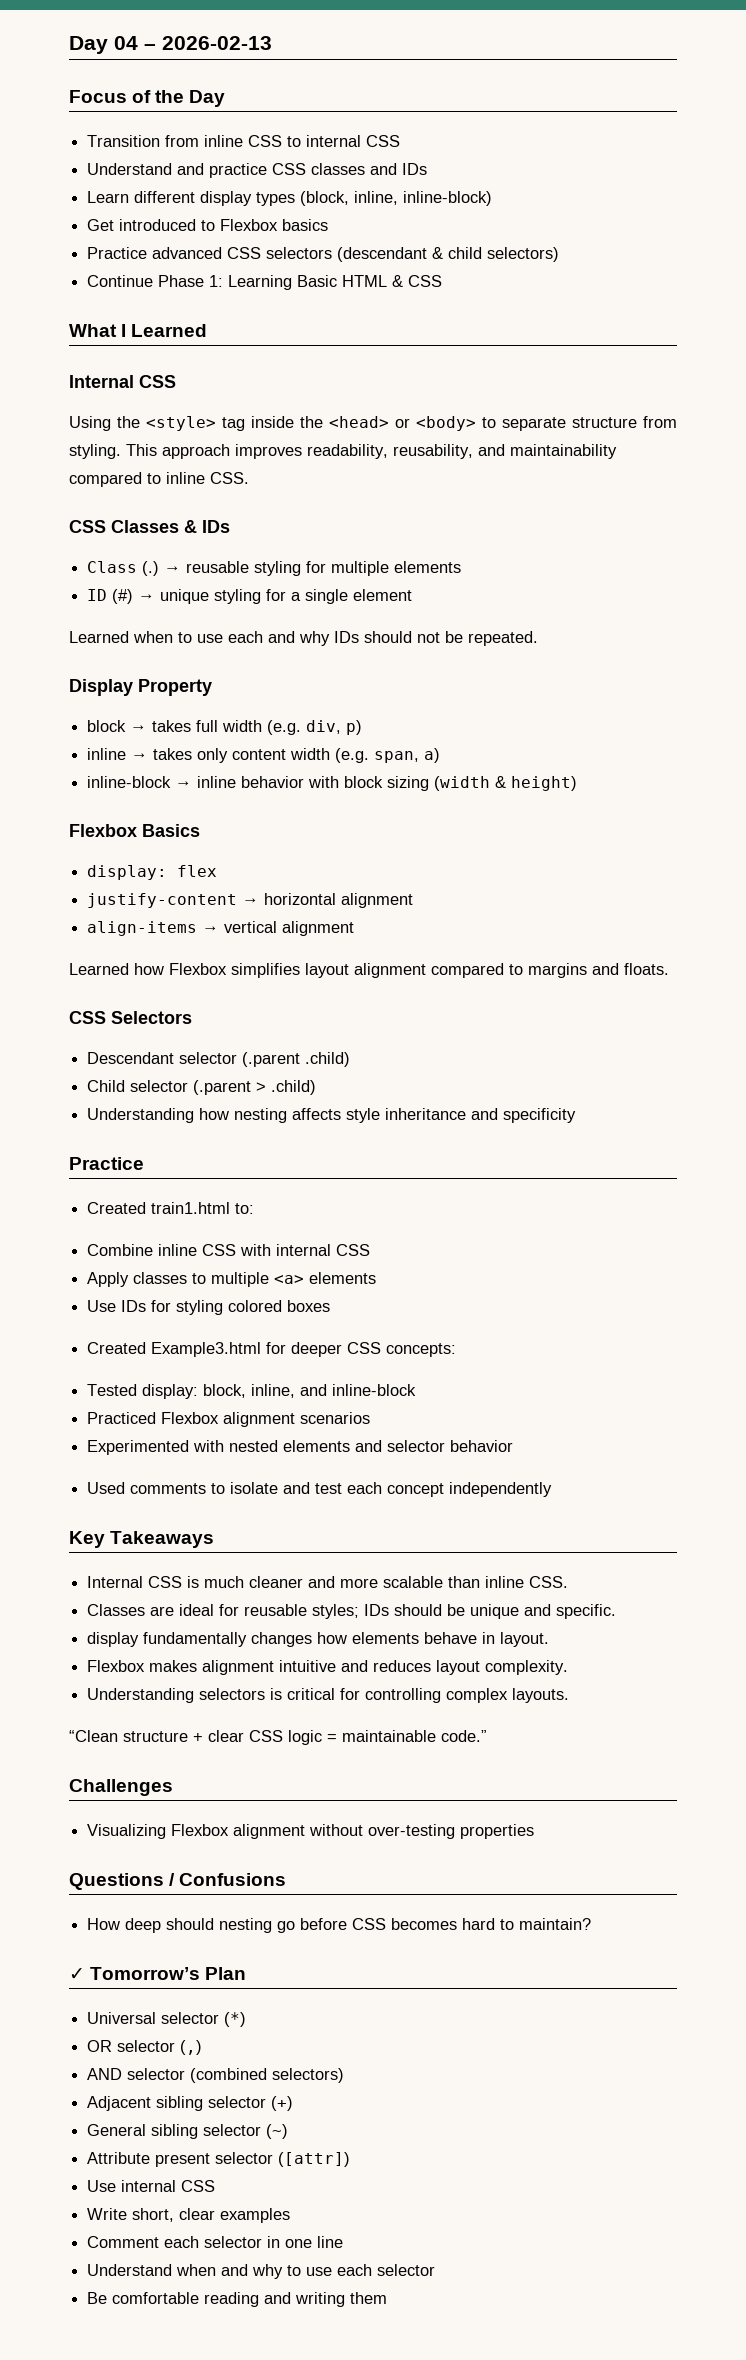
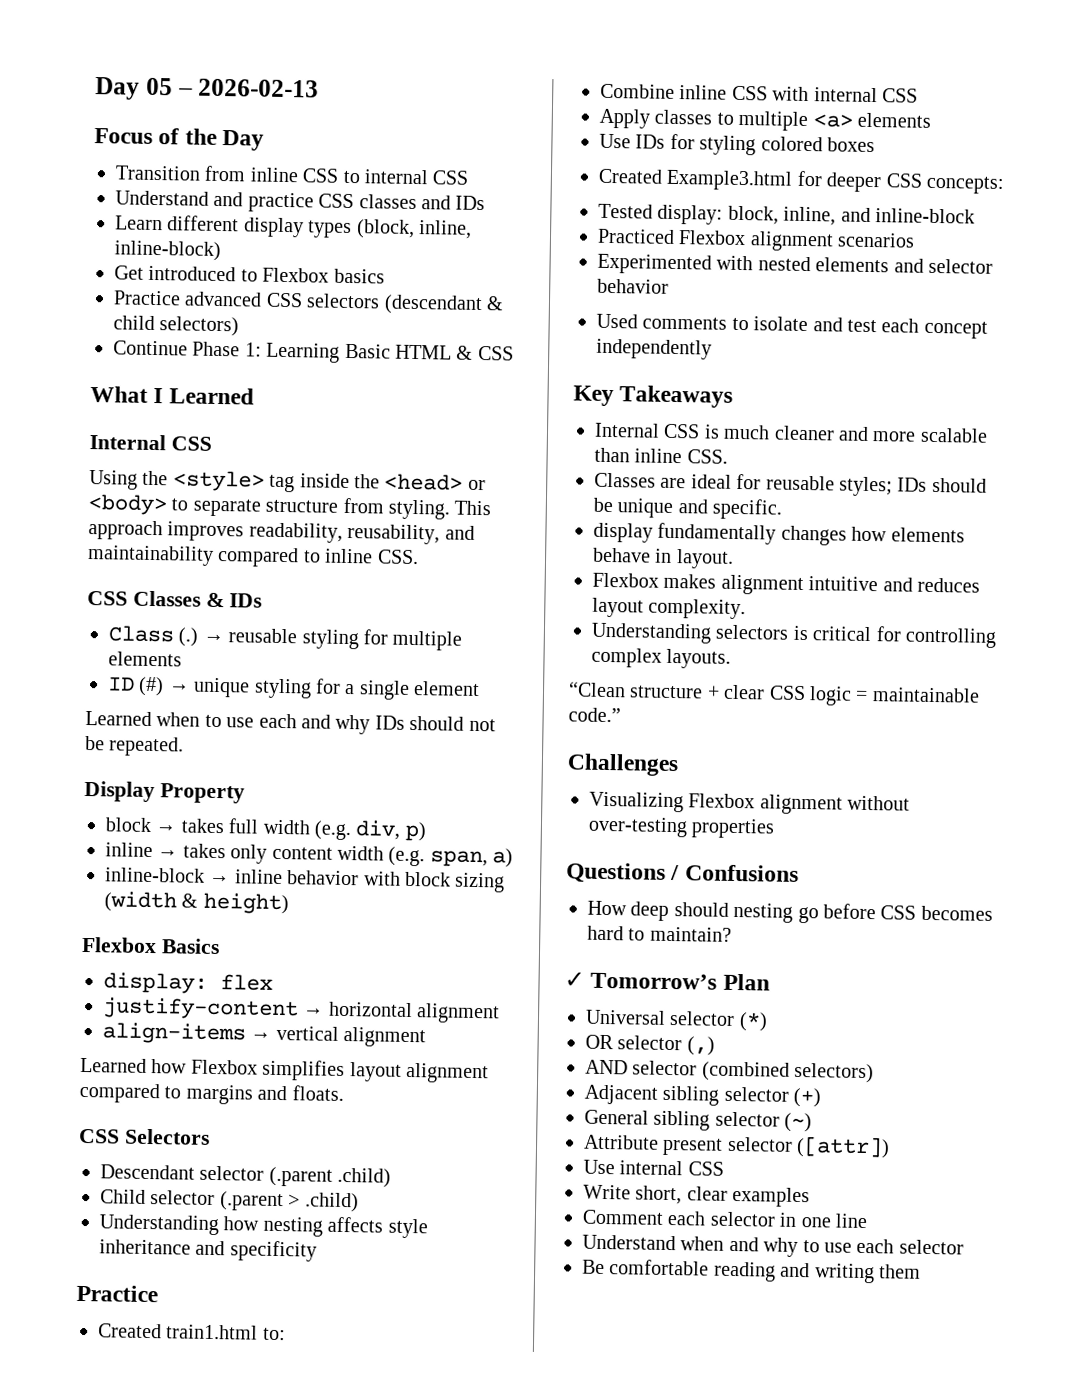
[69,36,138,54] Day 04 -> [95,77,173,100] Day 05

